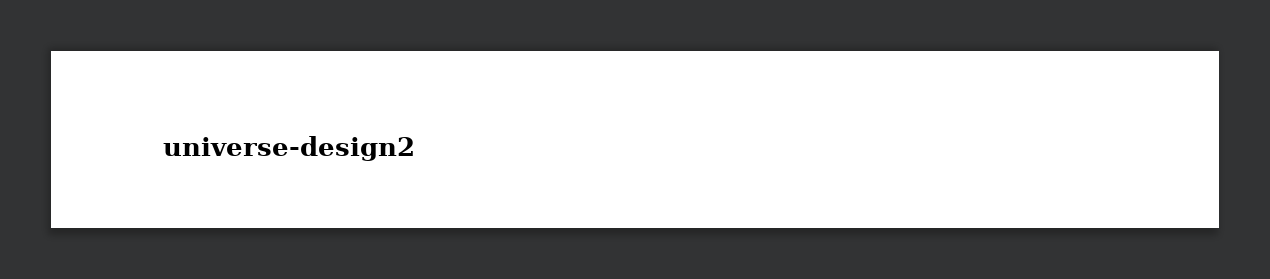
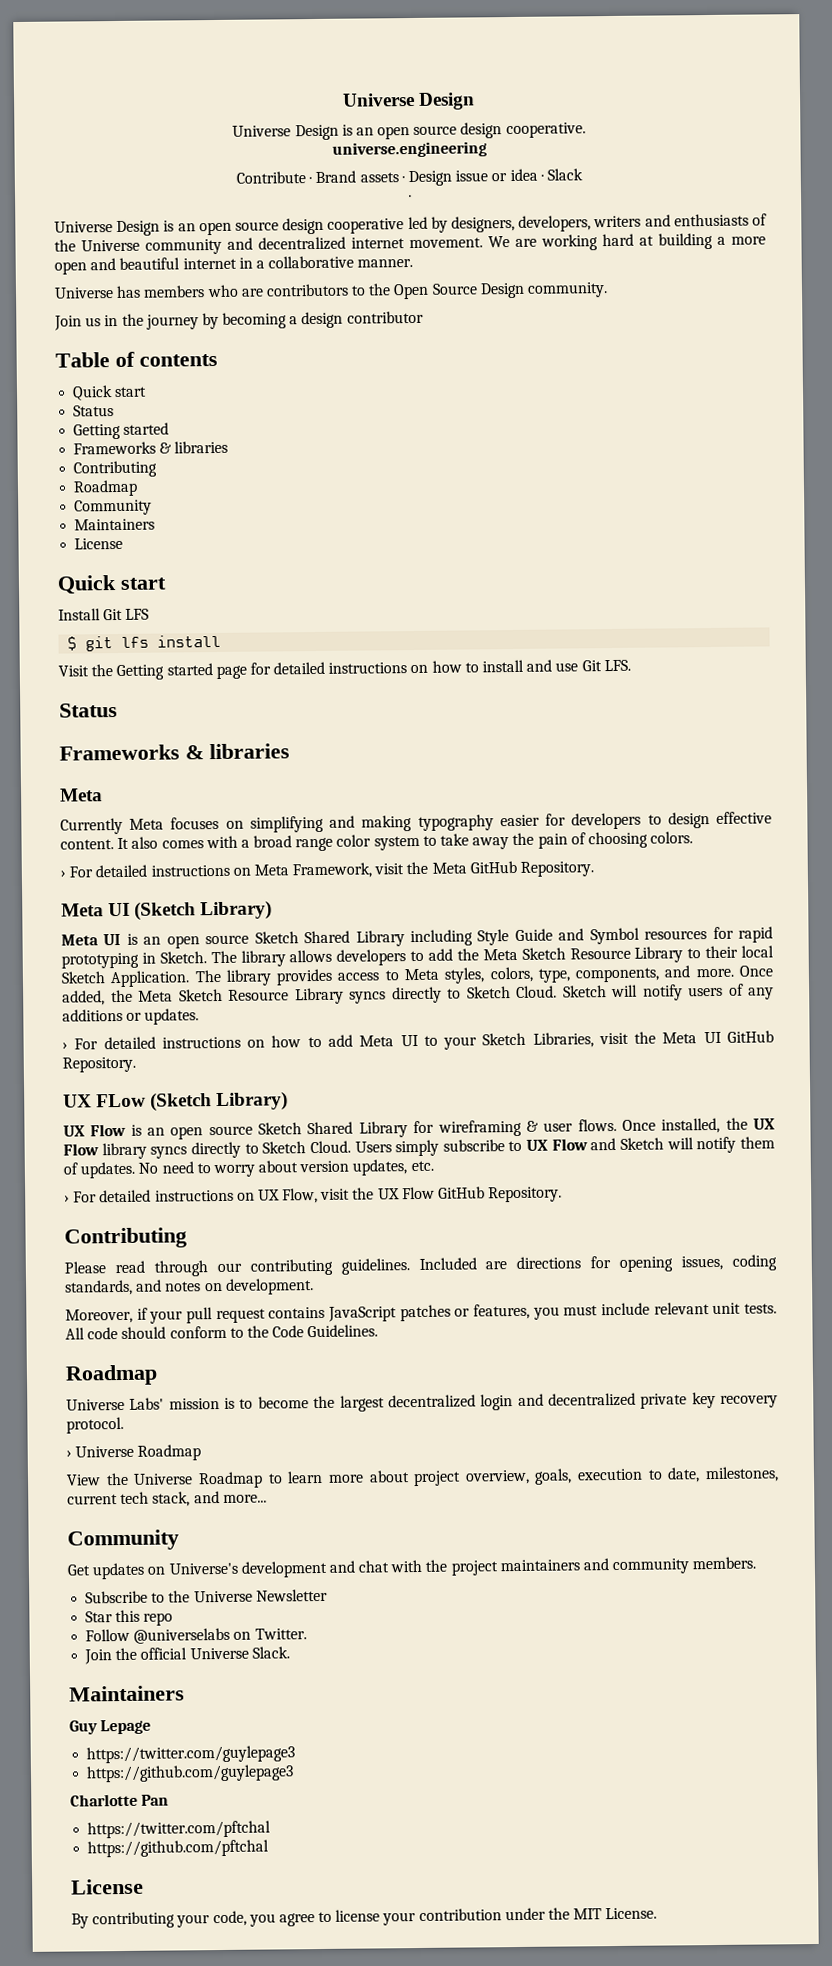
[163,136,415,161] universe-design2 -> [341,92,476,110] [232,122,586,141] [331,141,487,158] [236,168,583,187] [408,195,412,202] [54,213,768,236] [54,232,766,255] [54,255,414,275] [54,282,609,300] [54,310,424,331] [55,351,218,368] [72,385,148,401] [73,405,115,417] [73,422,170,440] [73,440,229,455] [73,460,158,478] [73,479,139,497] [74,499,153,516] [74,518,156,531] [74,537,124,550] [57,575,167,595] [58,608,150,621] [67,634,222,652] [58,659,631,681] [59,703,118,718] [59,743,290,761] [60,788,103,802] [60,811,773,835] [60,831,694,852] [60,860,595,879] [61,900,273,921] [61,926,773,949] [61,945,774,969] [61,965,774,988] [62,983,774,1006] [62,1008,200,1025] [62,1030,775,1050] [62,1056,136,1073] [63,1091,289,1112] [63,1117,776,1140] [63,1136,775,1160] [63,1159,434,1179] [64,1186,563,1204] [64,1227,187,1249] [64,1254,777,1277] [64,1278,314,1296] [65,1302,777,1324] [65,1324,379,1340] [65,1364,158,1386] [66,1391,778,1412] [66,1416,124,1434] [66,1444,202,1461] [66,1466,779,1489] [67,1491,267,1507] [67,1529,179,1551] [67,1556,757,1580] [85,1588,328,1604] [85,1609,174,1626] [85,1627,307,1644] [84,1646,290,1665] [69,1685,185,1702] [69,1719,152,1735] [86,1745,296,1764] [86,1764,295,1783] [70,1793,170,1807] [87,1820,272,1839] [87,1839,270,1858] [71,1878,144,1895] [71,1907,658,1929] Universe Design // Universe Design is an open source design cooperative. // universe.engineering // Contribute · Brand assets · Design issue or idea · Slack // · // Universe Design is an open source design cooperative led by designers, developers, writers and enthusiasts of the Universe community and decentralized internet movement. We are working hard at building a more open and beautiful internet in a collaborative manner. // Universe has members who are contributors to the Open Source Design community. // Join us in the journey by becoming a design contributor // Table of contents // Quick start // Status // Getting started // Frameworks & libraries // Contributing // Roadmap // Community // Maintainers // License // Quick start // Install Git LFS // $ git lfs install // Visit the Getting started page for detailed instructions on how to install and use Git LFS. // Status // Frameworks & libraries // Meta // Currently Meta focuses on simplifying and making typography easier for developers to design effective content. It also comes with a broad range color system to take away the pain of choosing colors. // › For detailed instructions on Meta Framework, visit the Meta GitHub Repository. // Meta UI (Sketch Library) // Meta UI is an open source Sketch Shared Library including Style Guide and Symbol resources for rapid prototyping in Sketch. The library allows developers to add the Meta Sketch Resource Library to their local Sketch Application. The library provides access to Meta styles, colors, type, components, and more. Once added, the Meta Sketch Resource Library syncs directly to Sketch Cloud. Sketch will notify users of any additions or updates. // › For detailed instructions on how to add Meta UI to your Sketch Libraries, visit the Meta UI GitHub Repository. // UX FLow (Sketch Library) // UX Flow is an open source Sketch Shared Library for wireframing & user flows. Once installed, the UX Flow library syncs directly to Sketch Cloud. Users simply subscribe to UX Flow and Sketch will notify them of updates. No need to worry about version updates, etc. // › For detailed instructions on UX Flow, visit the UX Flow GitHub Repository. // Contributing // Please read through our contributing guidelines. Included are directions for opening issues, coding standards, and notes on development. // Moreover, if your pull request contains JavaScript patches or features, you must include relevant unit tests. All code should conform to the Code Guidelines. // Roadmap // Universe Labs' mission is to become the largest decentralized login and decentralized private key recovery protocol. // › Universe Roadmap // View the Universe Roadmap to learn more about project overview, goals, execution to date, milestones, current tech stack, and more... // Community // Get updates on Universe's development and chat with the project maintainers and community members. // Subscribe to the Universe Newsletter // Star this repo // Follow @universelabs on Twitter. // Join the official Universe Slack. // Maintainers // Guy Lepage // https://twitter.com/guylepage3 // https://github.com/guylepage3 // Charlotte Pan // https://twitter.com/pftchal // https://github.com/pftchal // License // By contributing your code, you agree to license your contribution under the MIT License.

